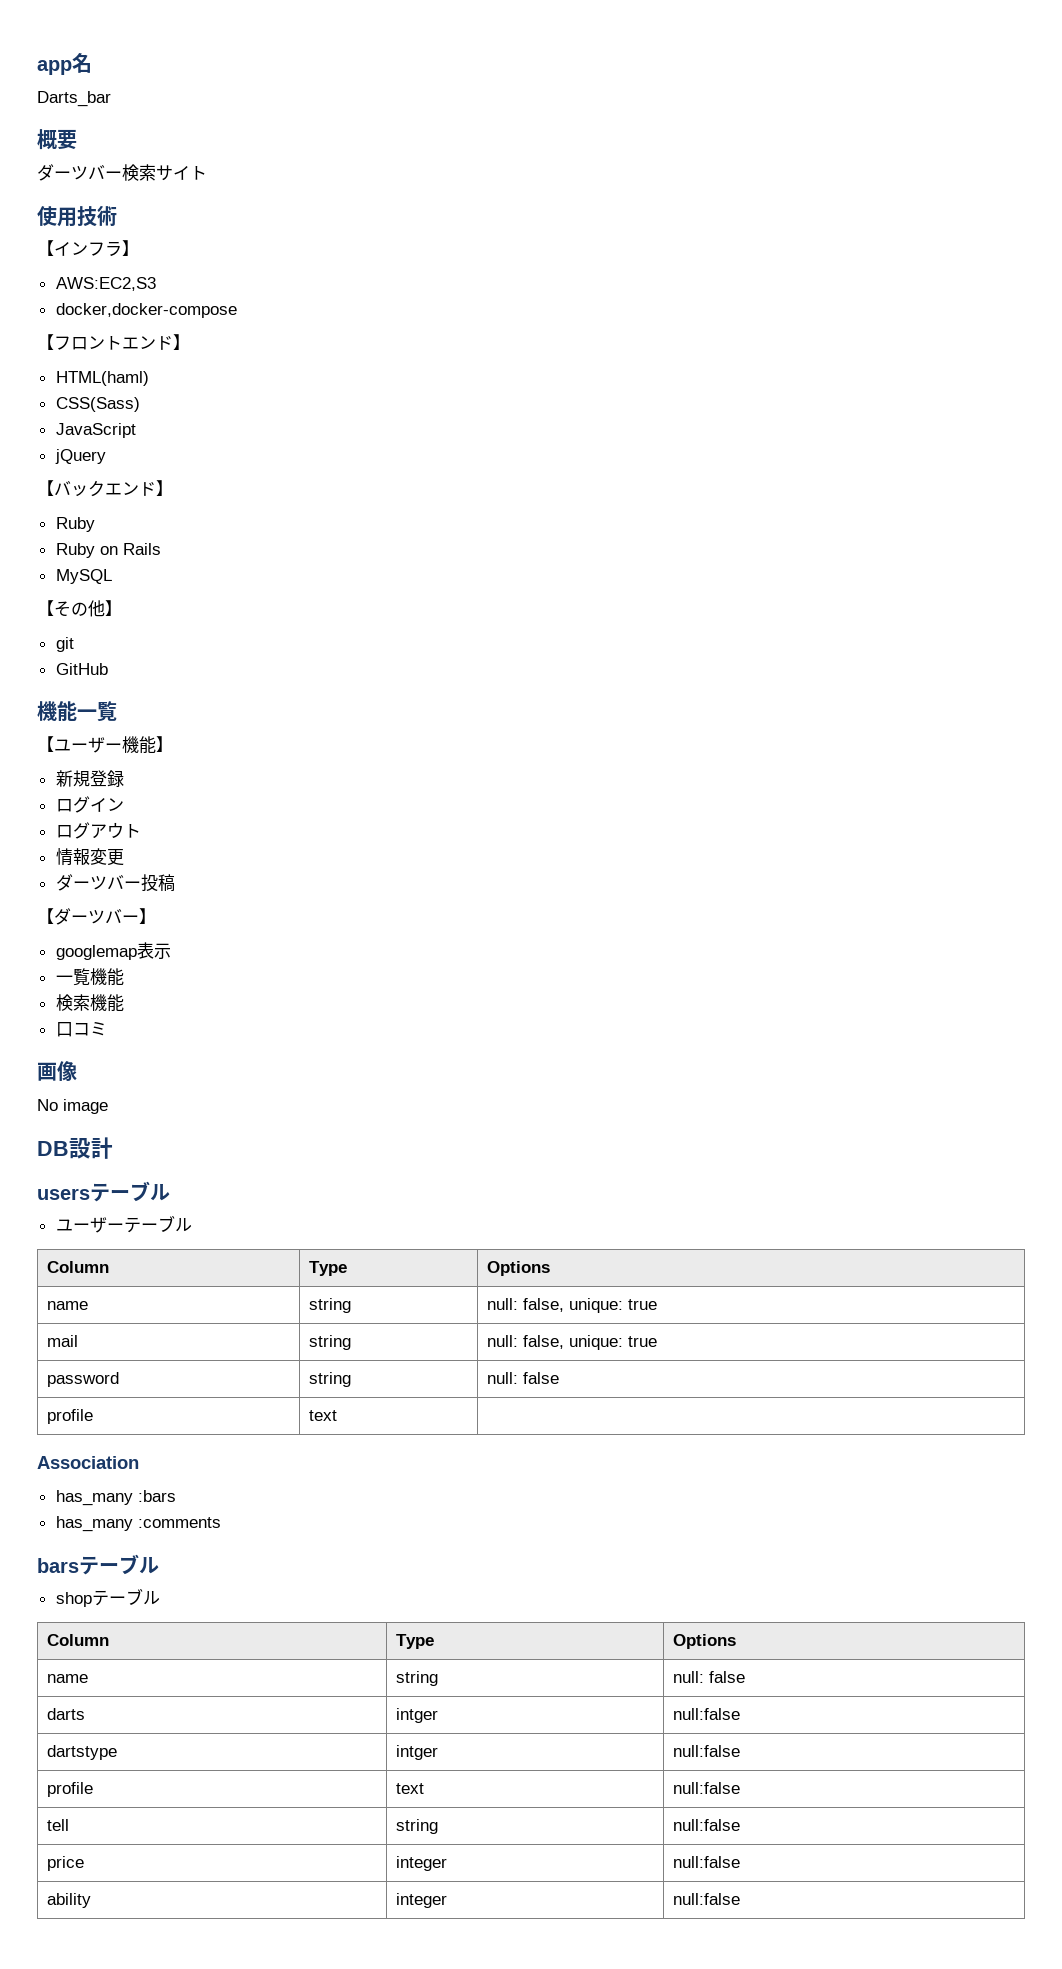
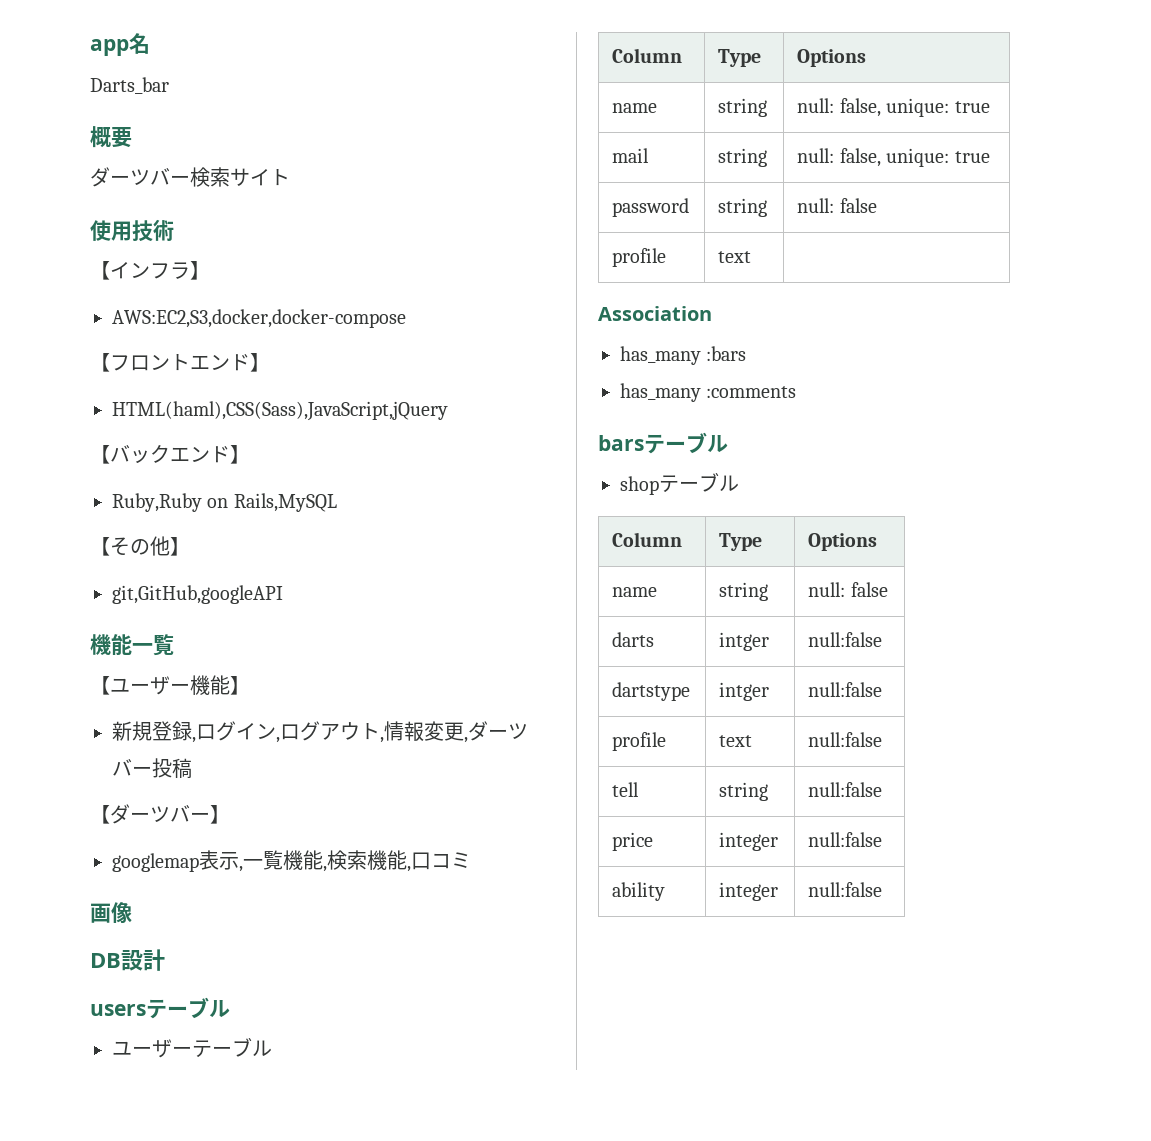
[55,277,156,291] [55,303,237,318] AWS:EC2,S3 // docker,docker-compose -> [112,309,406,328] AWS:EC2,S3,docker,docker-compose
[55,371,149,386] [55,397,140,412] [55,423,136,438] [54,449,106,464] HTML(haml) // CSS(Sass) // JavaScript // jQuery -> [112,401,448,421] HTML(haml),CSS(Sass),JavaScript,jQuery
[55,517,95,532] [55,543,161,558] [55,569,112,584] Ruby // Ruby on Rails // MySQL -> [112,493,337,512] Ruby,Ruby on Rails,MySQL
[55,637,74,652] [55,663,108,675] git // GitHub -> [112,585,283,604] git,GitHub,googleAPI
(124, 778) // -> [192,737,196,743] ,
(124, 804) // -> [276,737,280,743] ,
(141, 831) // -> [380,737,384,743] ,
(124, 857) // -> [464,737,468,743] ,
(171, 951) // -> [239,866,243,872] ,
(124, 977) // -> [323,866,327,872] ,
(124, 1003) // -> [407,866,411,872] ,
[37,1099,108,1114] // No image -> (132, 912) none

